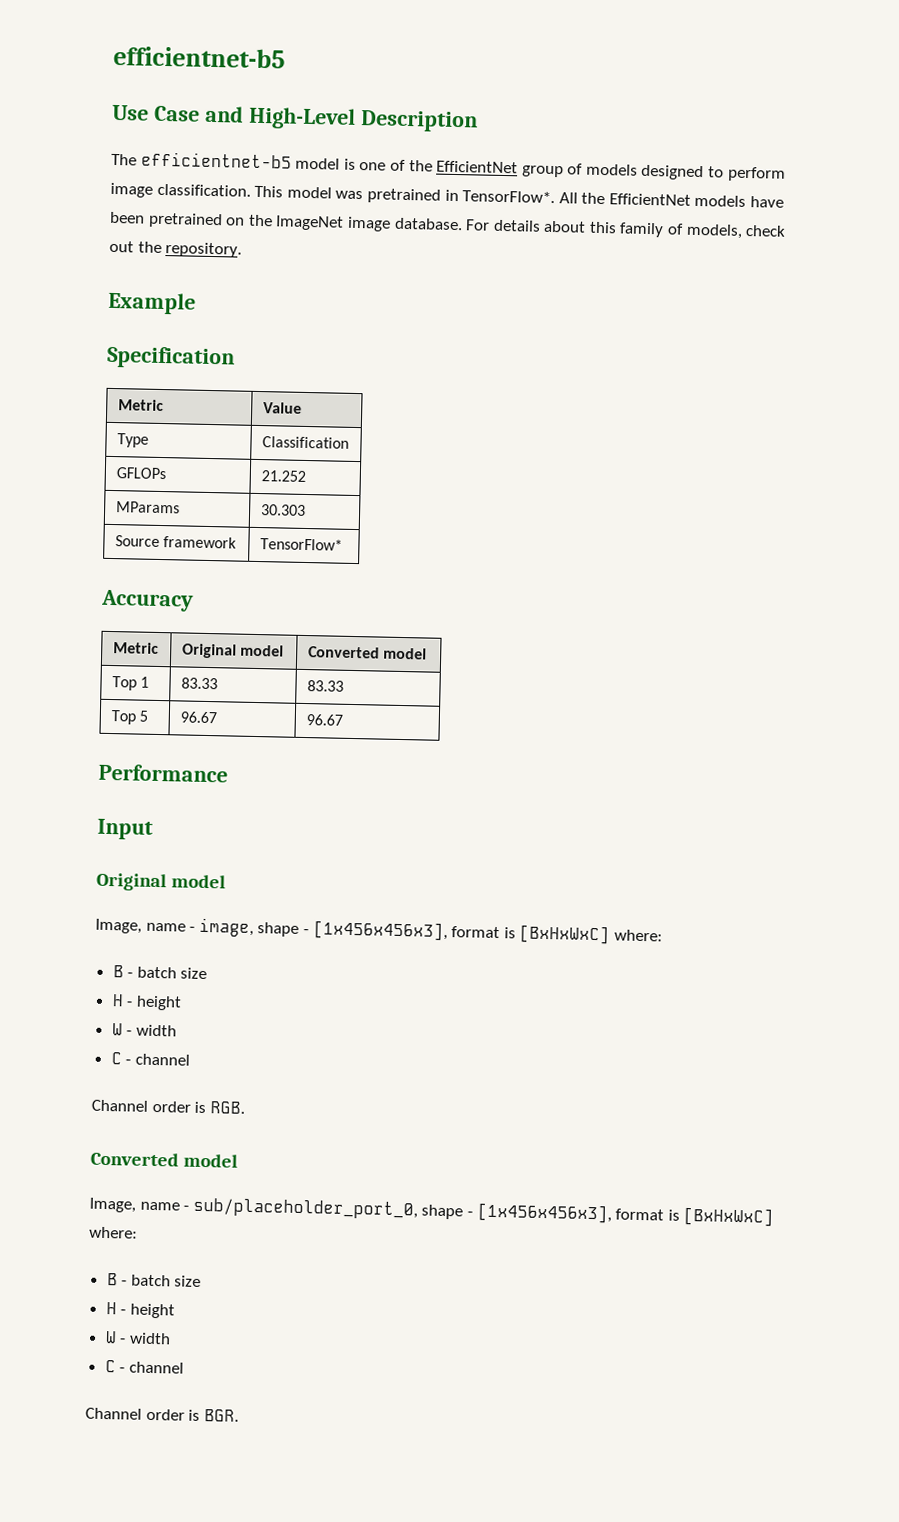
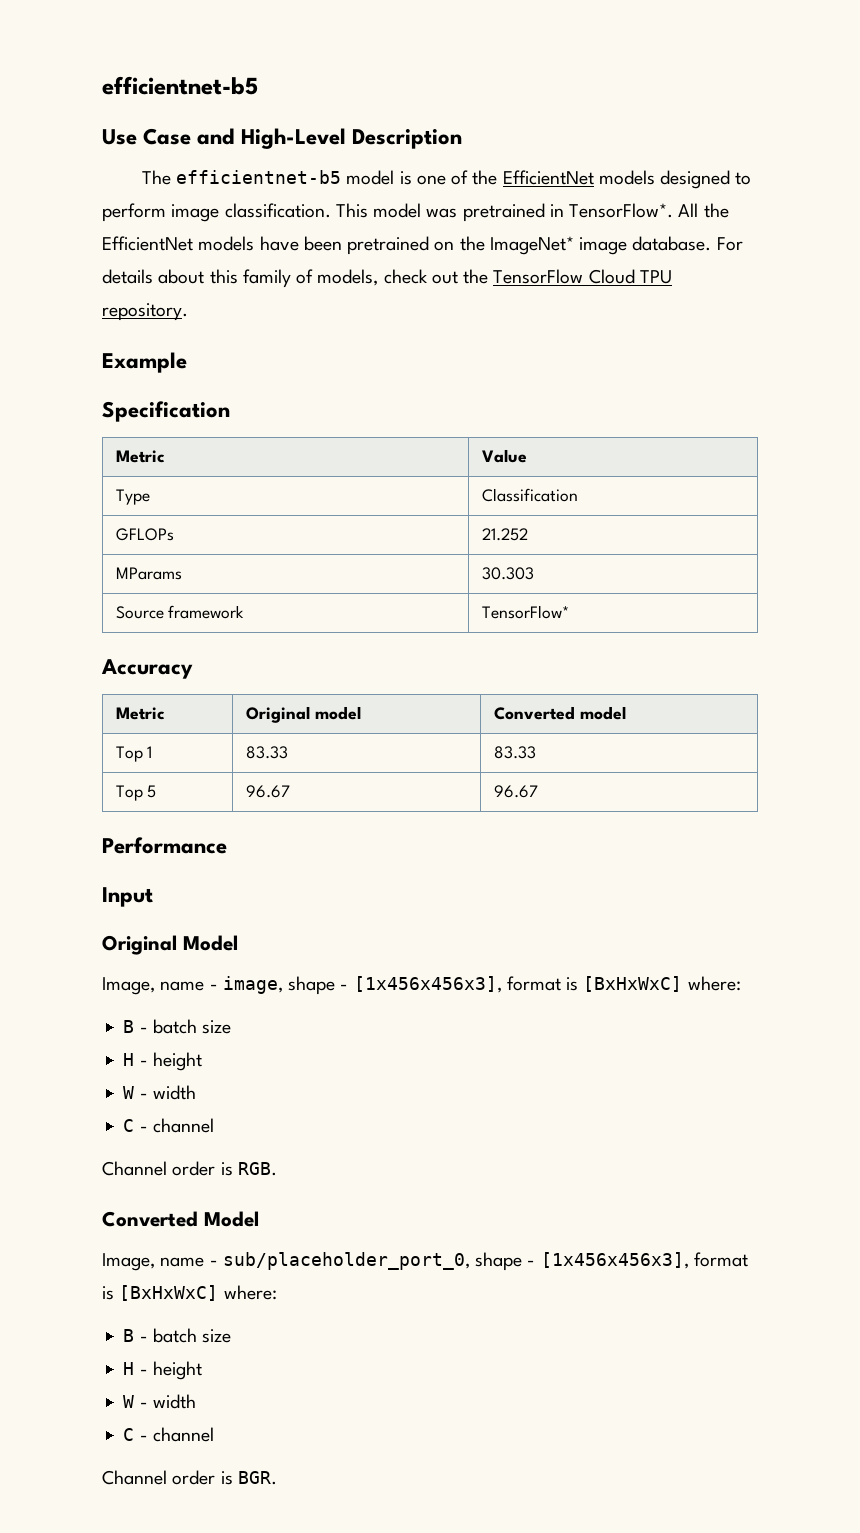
[521,163,584,178] group of -> (594, 177) none
[275,215,345,231] ImageNet -> [489,236,574,255] ImageNet*
(162, 247) none -> [493,269,672,284] TensorFlow Cloud TPU
[171,874,227,889] model -> [183,935,238,951] Model
[183,1153,239,1168] model -> [204,1211,259,1227] Model

